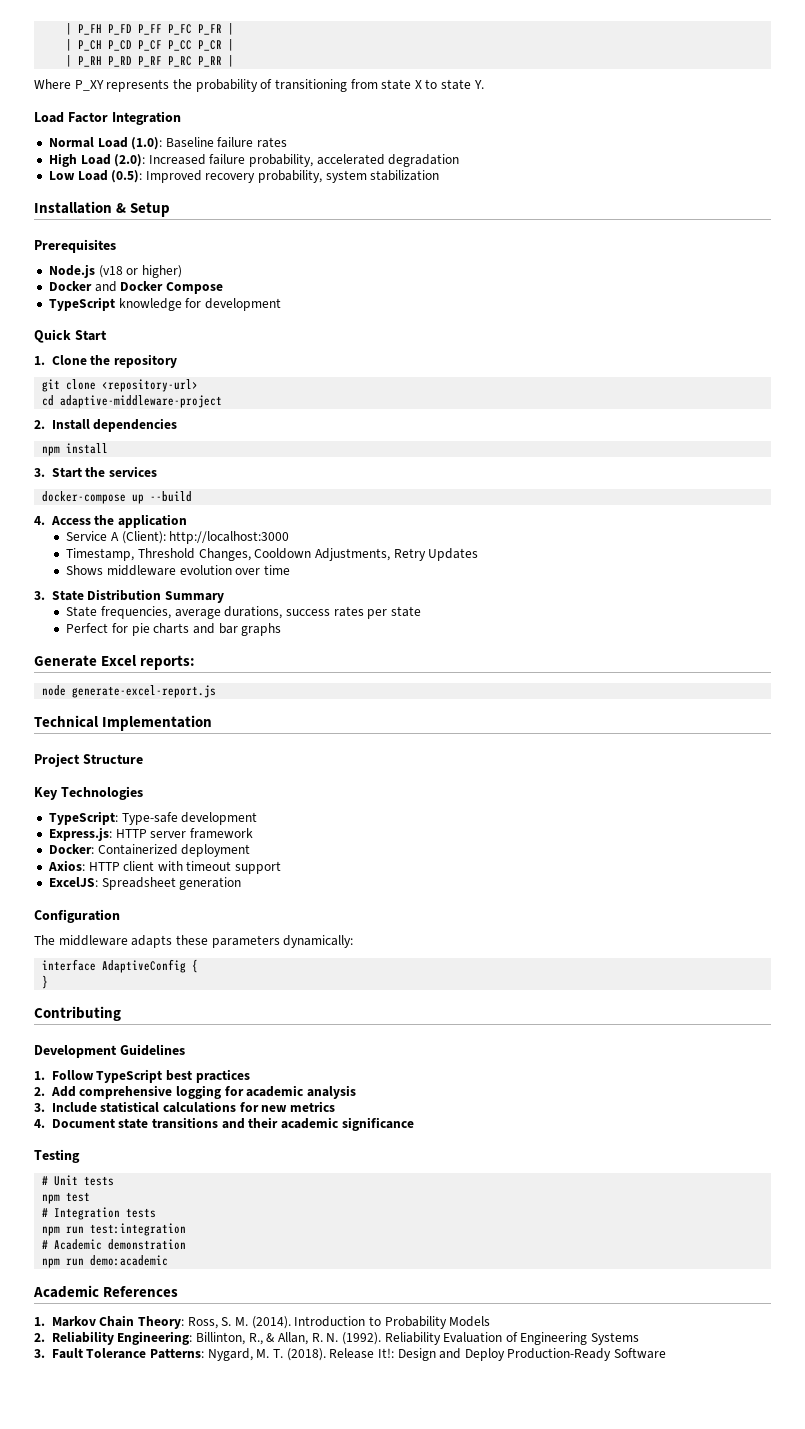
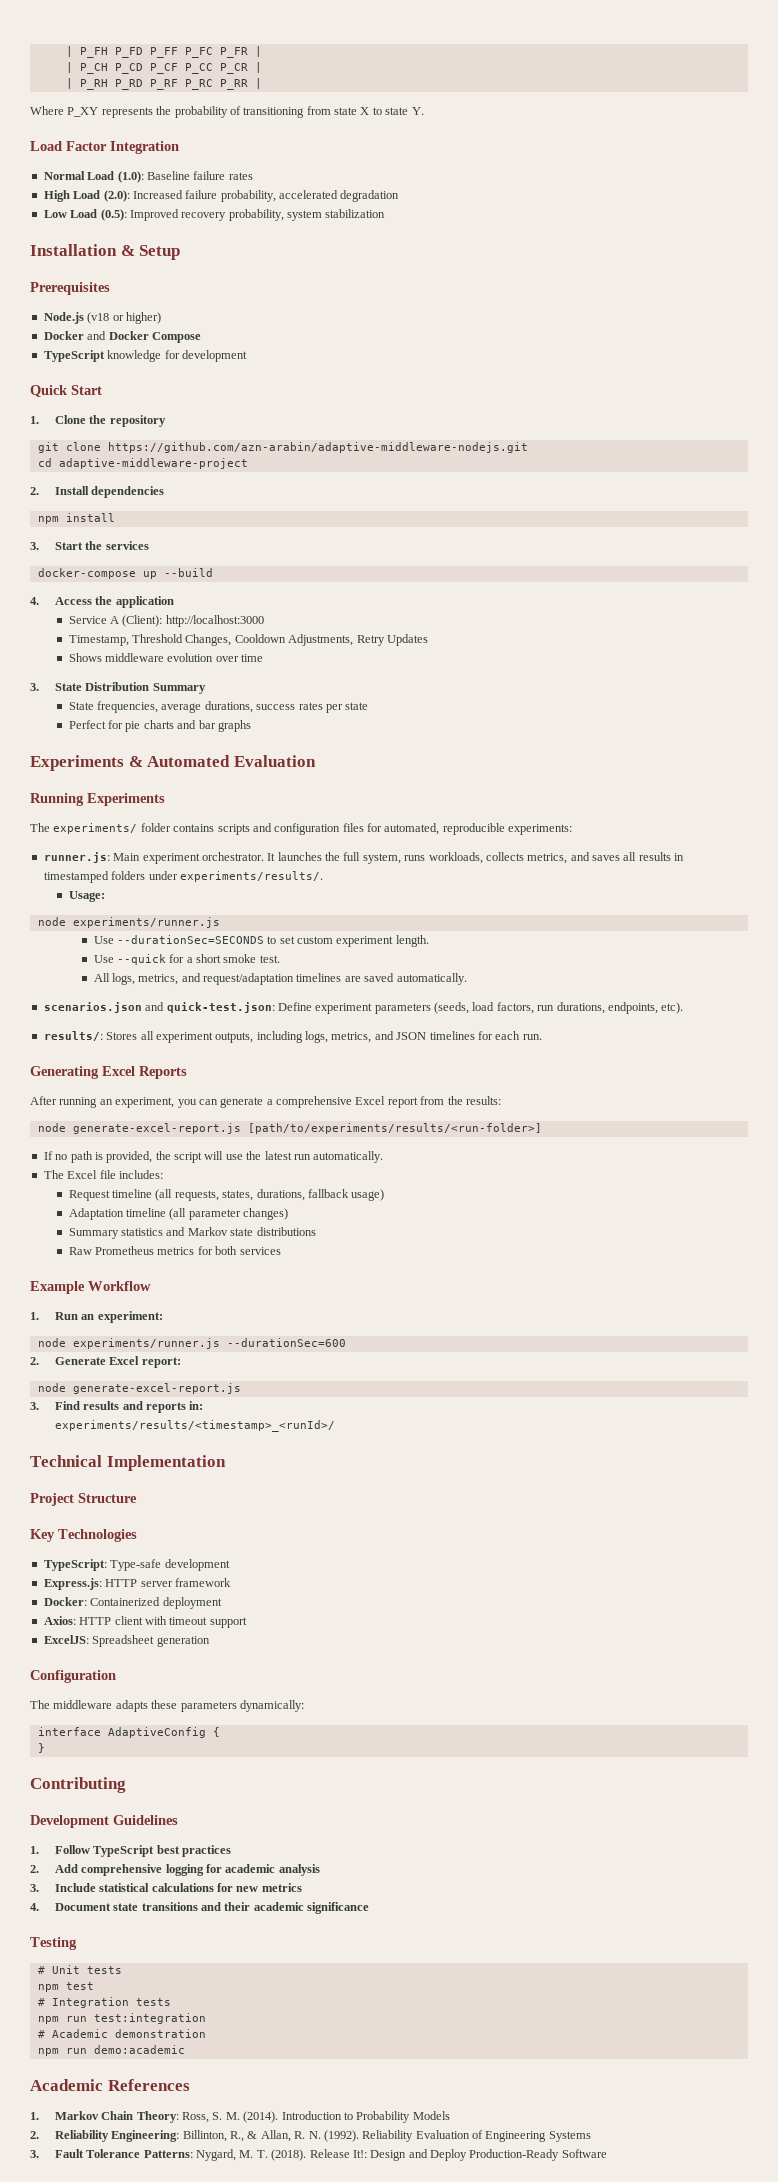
[102,379,199,392] <repository-url> -> [107,442,528,453] https://github.com/azn-arabin/adaptive-middleware-nodejs.git
[34,655,196,670] [42,685,217,698] Generate Excel reports: // node generate-excel-report.js -> [30,755,316,771] [30,793,165,806] [30,823,573,835] [43,852,685,864] [43,871,323,883] [68,891,105,902] [37,917,220,928] [93,935,429,947] [93,954,280,965] [93,973,467,985] [43,1002,684,1014] [43,1031,542,1043] [30,1066,187,1079] [30,1096,501,1108] [37,1123,542,1134] [43,1151,384,1163] [43,1170,163,1179] [68,1189,385,1201] [68,1208,289,1220] [68,1227,316,1239] [68,1246,281,1255] [30,1281,151,1294] [30,1311,163,1323] [37,1338,346,1349] [30,1356,181,1368] [37,1383,241,1394] [30,1401,204,1413] [54,1420,335,1432] Experiments & Automated Evaluation // Running Experiments // The experiments/ folder contains scripts and configuration files for automated, reproducible experiments: // runner.js: Main experiment orchestrator. It launches the full system, runs workloads, collects metrics, and saves all results in timestamped folders under experiments/results/. // Usage: // node experiments/runner.js // Use --durationSec=SECONDS to set custom experiment length. // Use --quick for a short smoke test. // All logs, metrics, and request/adaptation timelines are saved automatically. // scenarios.json and quick-test.json: Define experiment parameters (seeds, load factors, run durations, endpoints, etc). // results/: Stores all experiment outputs, including logs, metrics, and JSON timelines for each run. // Generating Excel Reports // After running an experiment, you can generate a comprehensive Excel report from the results: // node generate-excel-report.js [path/to/experiments/results/<run-folder>] // If no path is provided, the script will use the latest run automatically. // The Excel file includes: // Request timeline (all requests, states, durations, fallback usage) // Adaptation timeline (all parameter changes) // Summary statistics and Markov state distributions // Raw Prometheus metrics for both services // Example Workflow // 1. Run an experiment: // node experiments/runner.js --durationSec=600 // 2. Generate Excel report: // node generate-excel-report.js // 3. Find results and reports in: // experiments/results/<timestamp>_<runId>/

